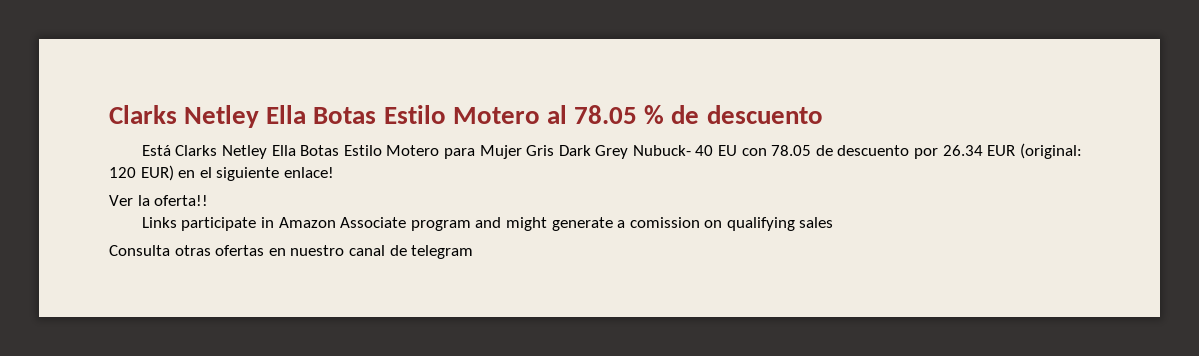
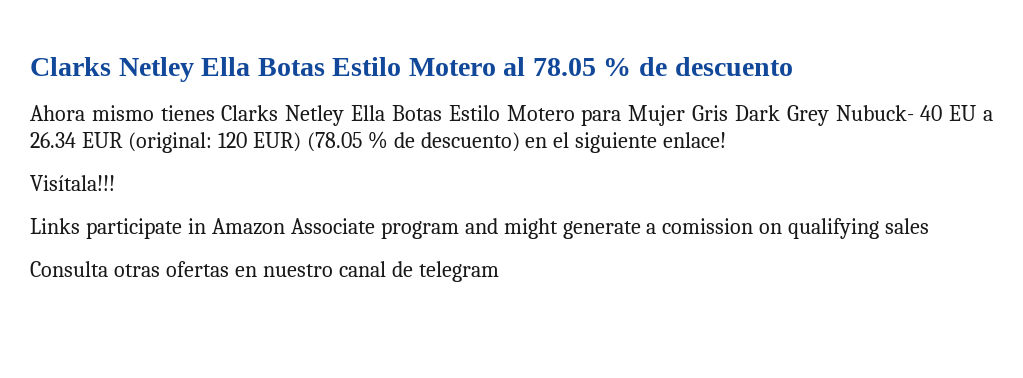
[141,145,171,156] Está -> [30,105,215,121] Ahora mismo tienes
[741,145,938,159] con 78.05 de descuento por -> [983,110,994,121] a
(174, 173) none -> [306,131,520,152] (78.05 % de descuento)
[109,195,209,206] Ver la oferta!! -> [30,175,115,191] Visítala!!!

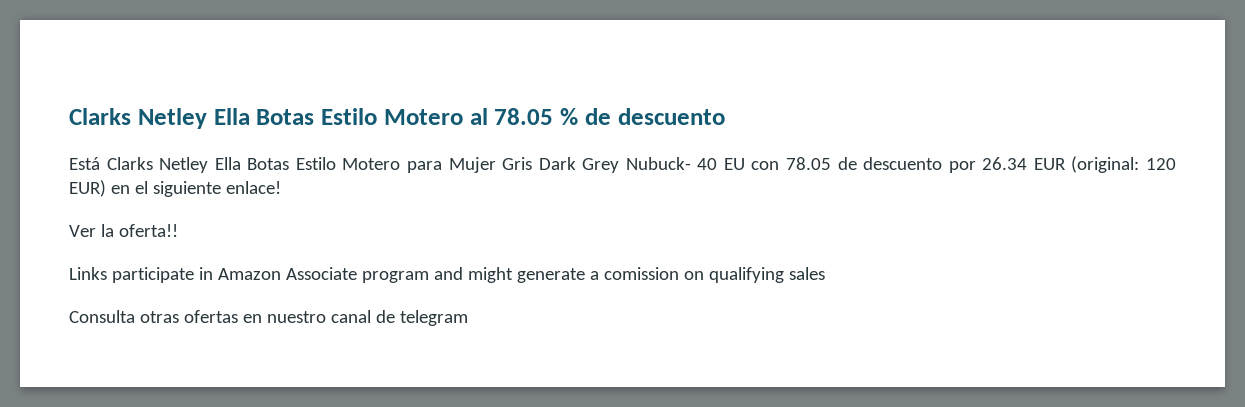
[30,105,215,121] Ahora mismo tienes -> [69,157,100,170] Está
[983,110,994,121] a -> [751,157,976,173] con 78.05 de descuento por
[306,131,520,152] (78.05 % de descuento) -> (106, 188) none
[30,175,115,191] Visítala!!! -> [69,224,178,237] Ver la oferta!!

